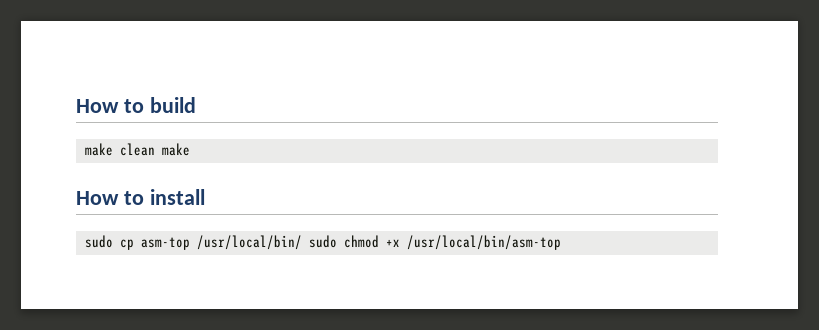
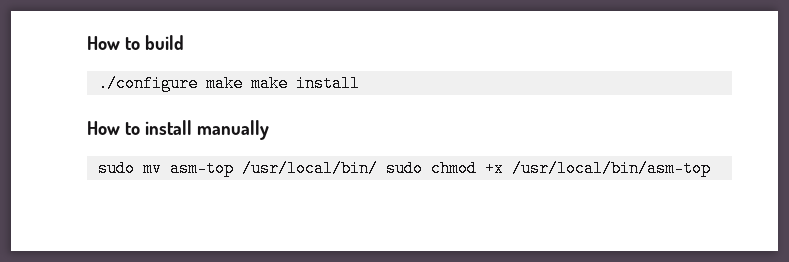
[85,143,191,156] make clean make -> [97,75,360,92] ./configure make make install
[85,235,135,250] // sudo cp -> [196,120,269,140] [97,160,162,177] manually // sudo mv

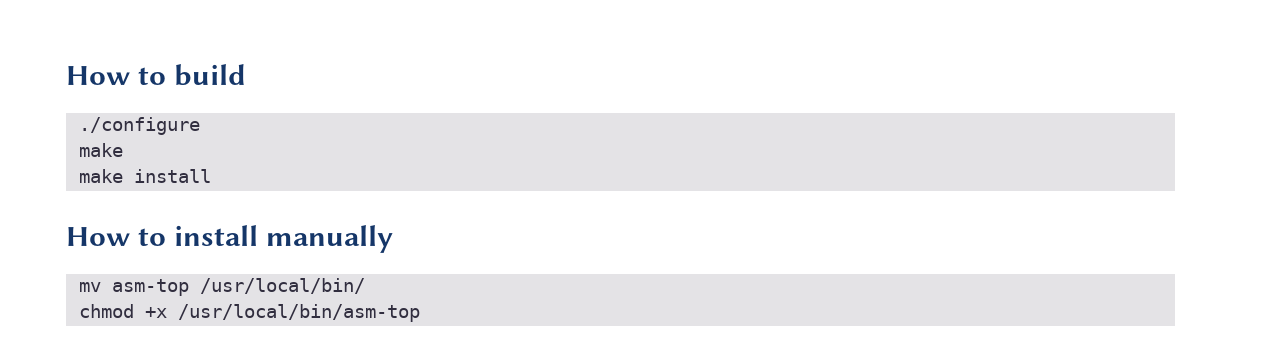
[205,75,243,92] make -> [78,143,123,157] // make //
[97,160,135,177] sudo -> (394, 239) none
[385,160,423,177] sudo -> (365, 286) //

